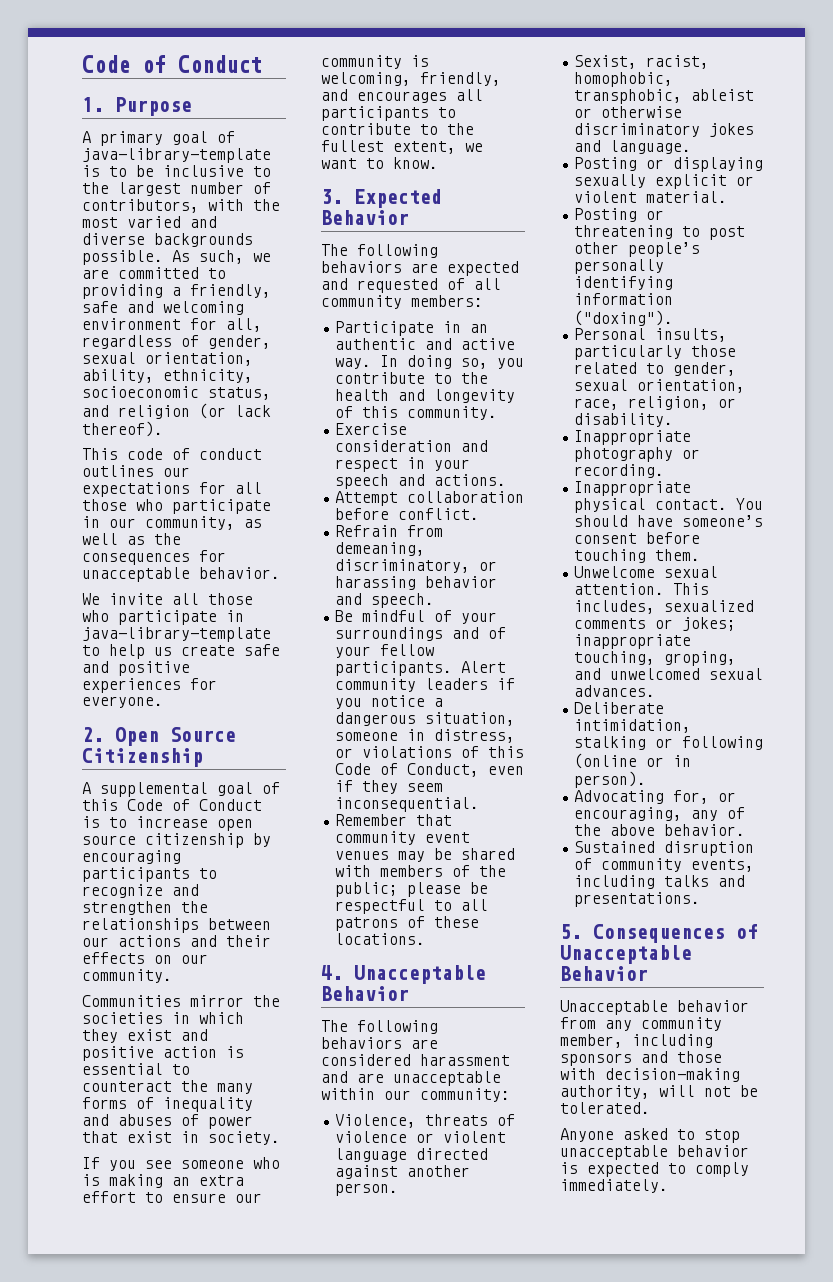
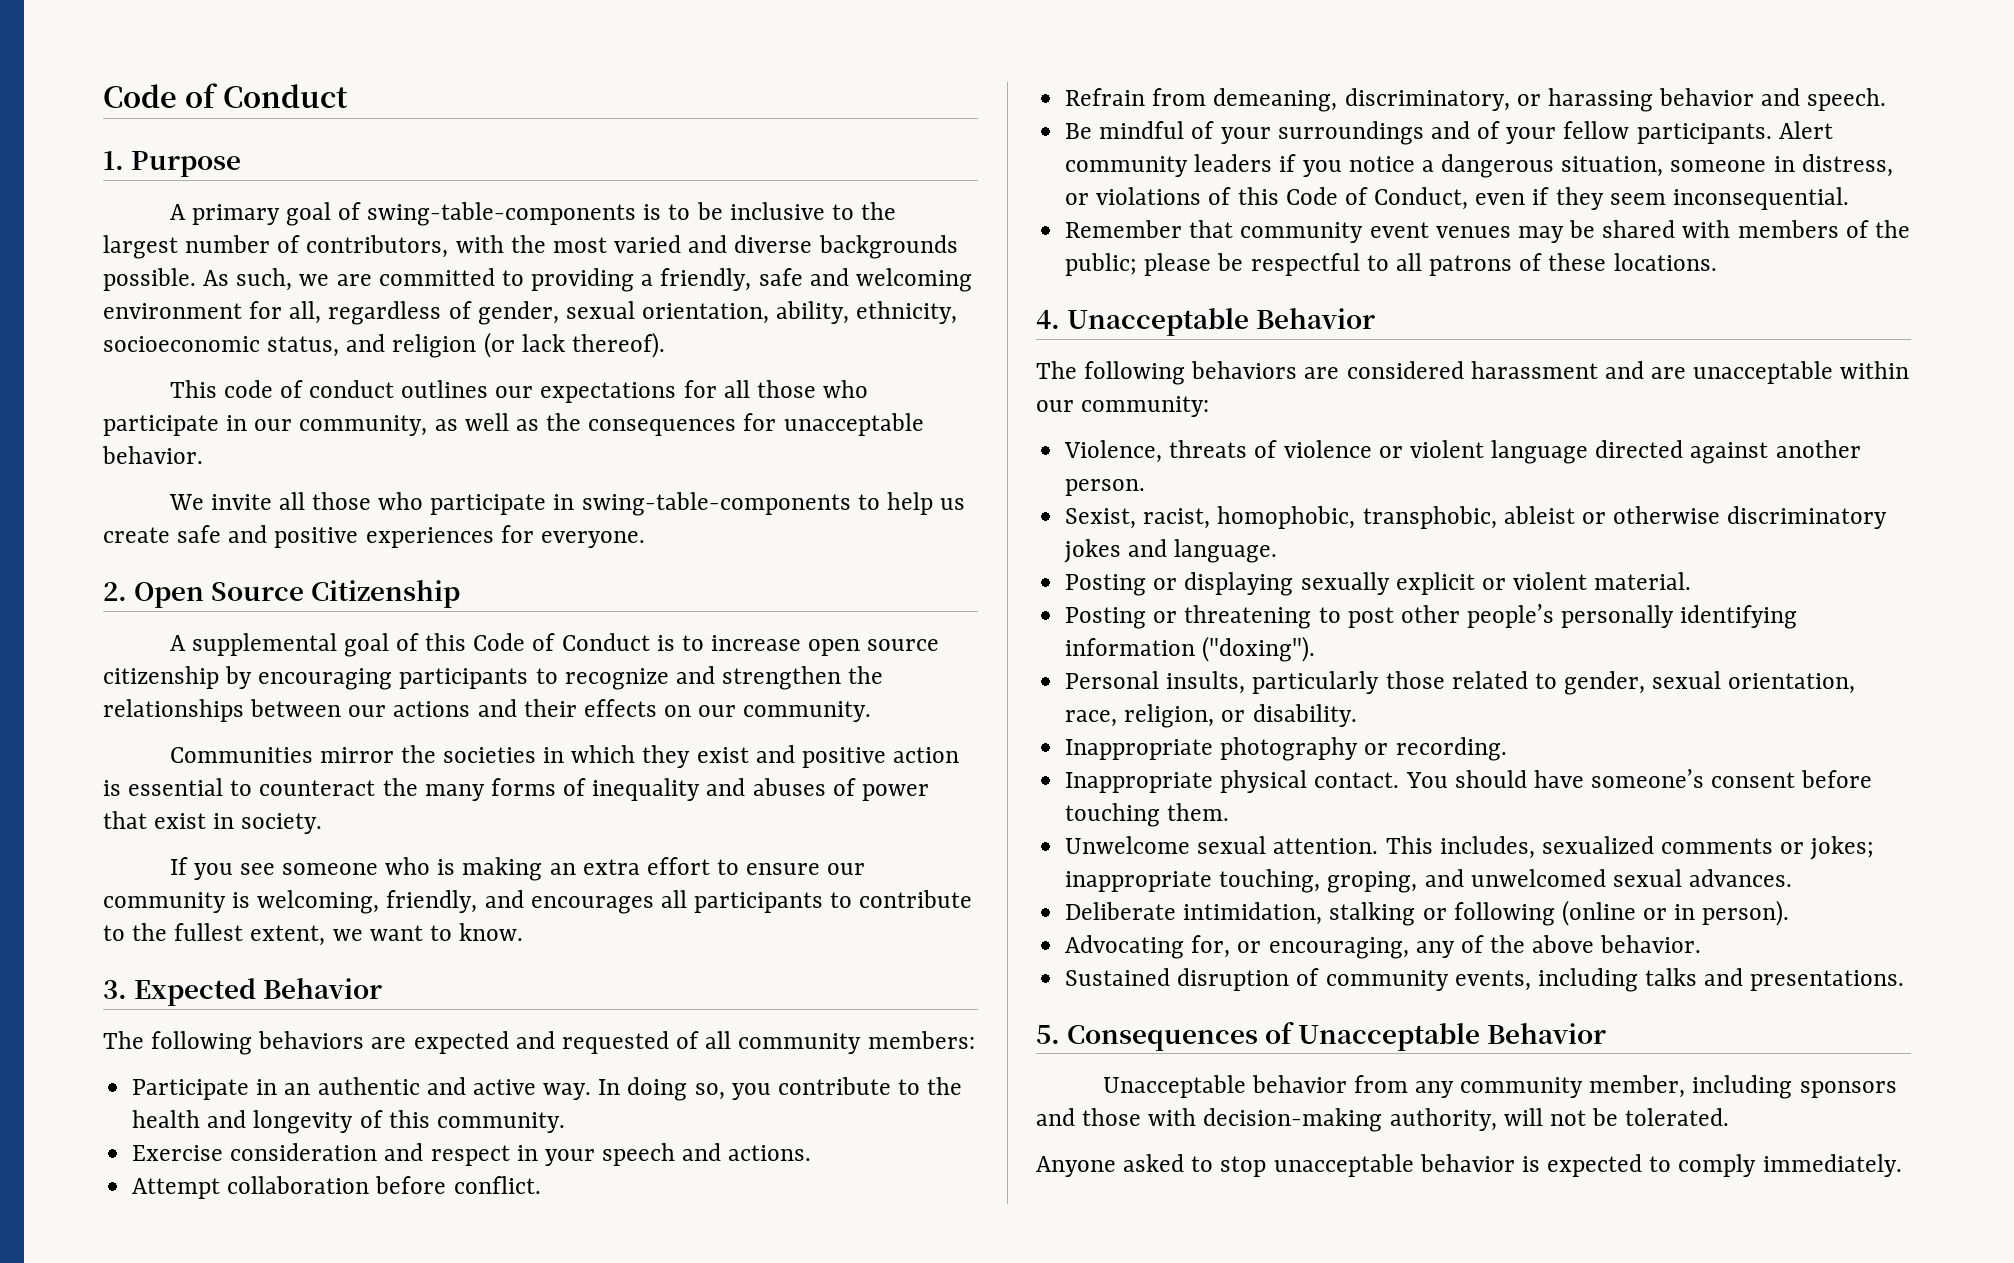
[82,148,271,163] java-library-template -> [367,202,637,226] swing-table-components
[82,627,271,642] java-library-template -> [581,492,851,516] swing-table-components

